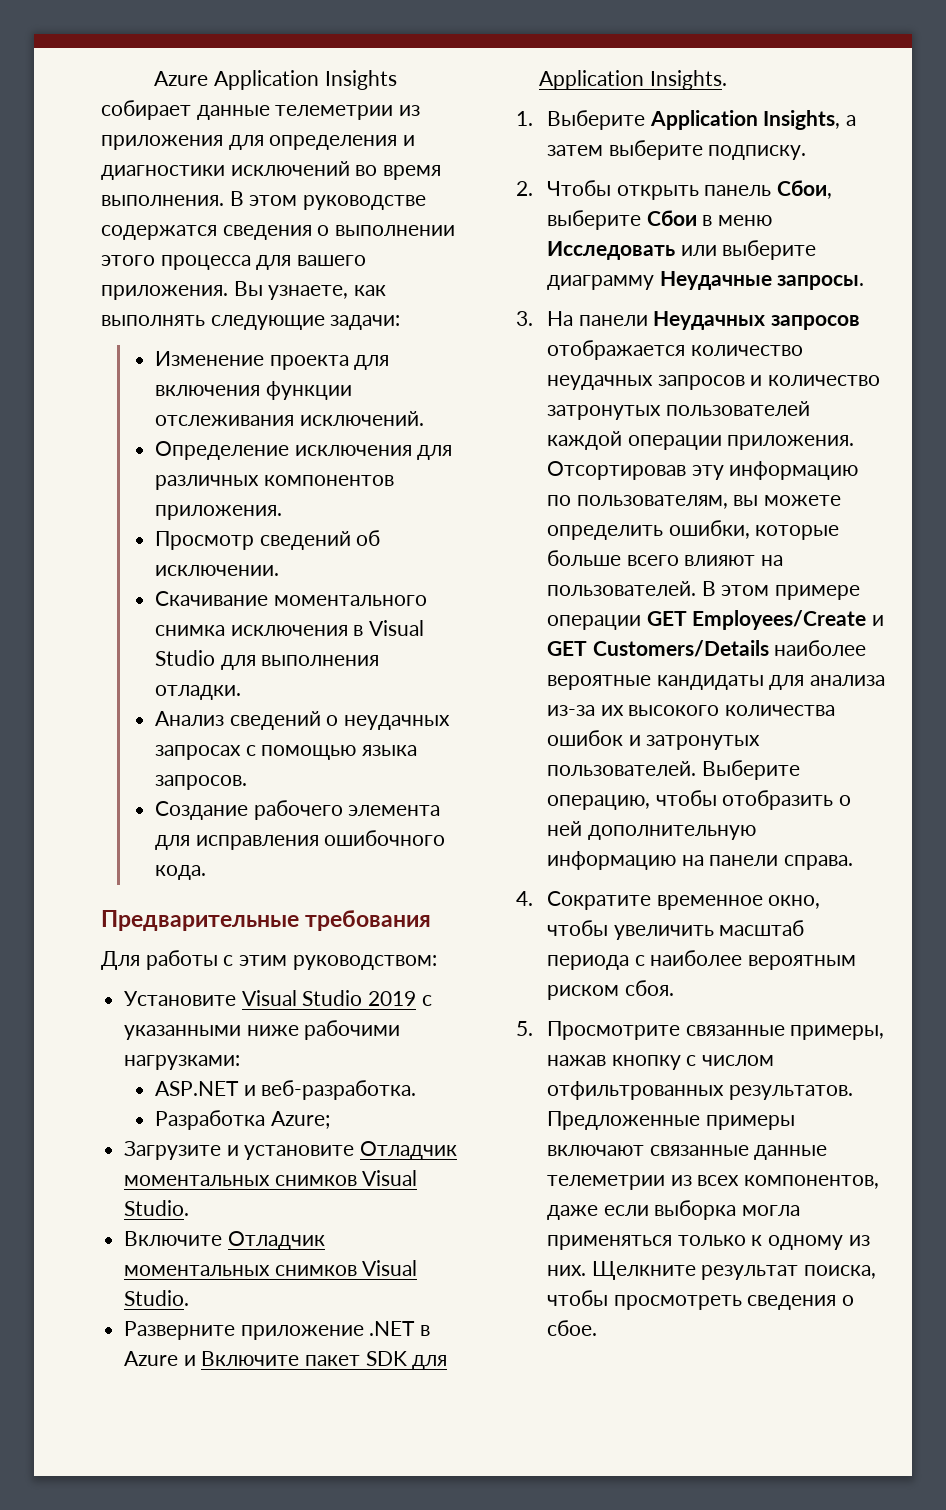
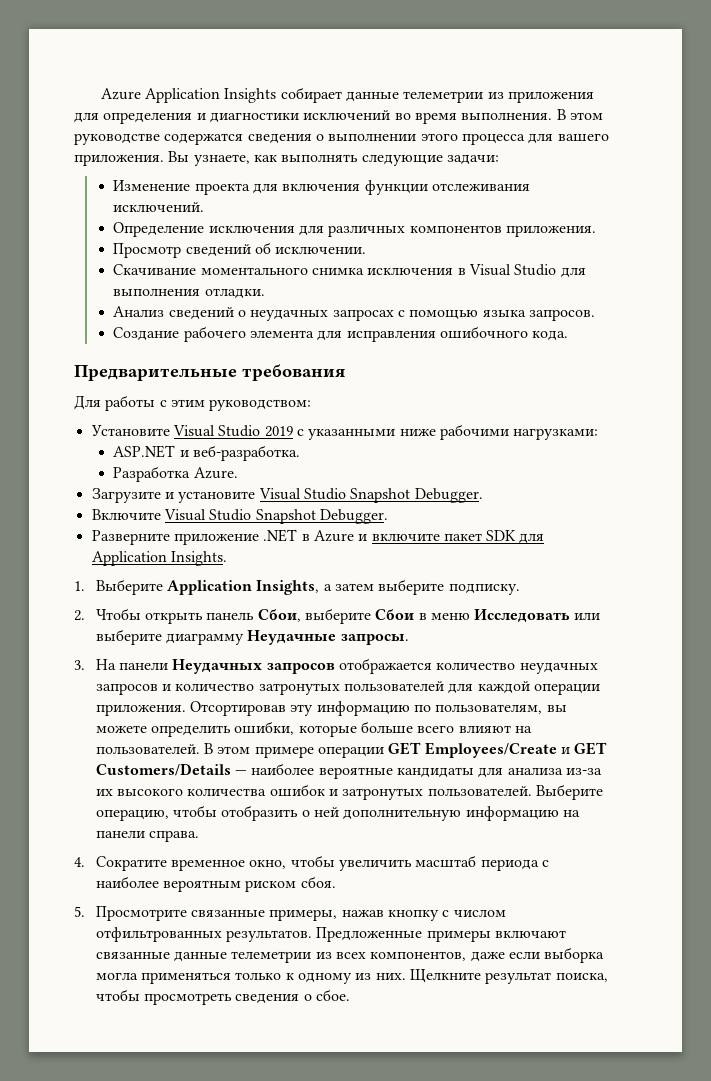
[270,1111,330,1129] Azure; -> [193,467,238,479] Azure.
[360,1141,458,1160] [124,1170,418,1186] [124,1200,190,1216] [124,1231,325,1250] [124,1260,418,1276] [124,1290,190,1306] Отладчик моментальных снимков Visual Studio. // Включите Отладчик моментальных снимков Visual Studio. -> [258,488,483,503] [91,509,388,524] Visual Studio Snapshot Debugger. // Включите Visual Studio Snapshot Debugger.
[201,1351,300,1366] Включите -> [371,533,440,541] включите
(810, 408) none -> [448,683,474,694] для
(769, 648) none -> [235,770,248,775] —

